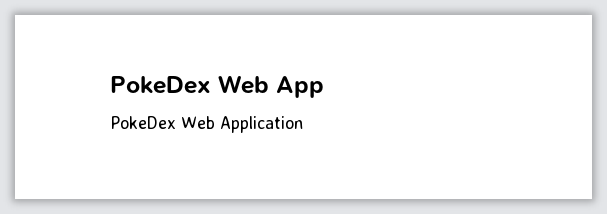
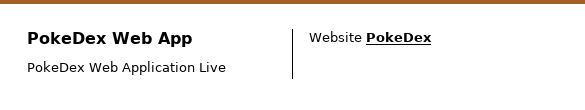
(303, 124) none -> [199,62,226,72] [309,31,432,42] Live Website PokeDex

